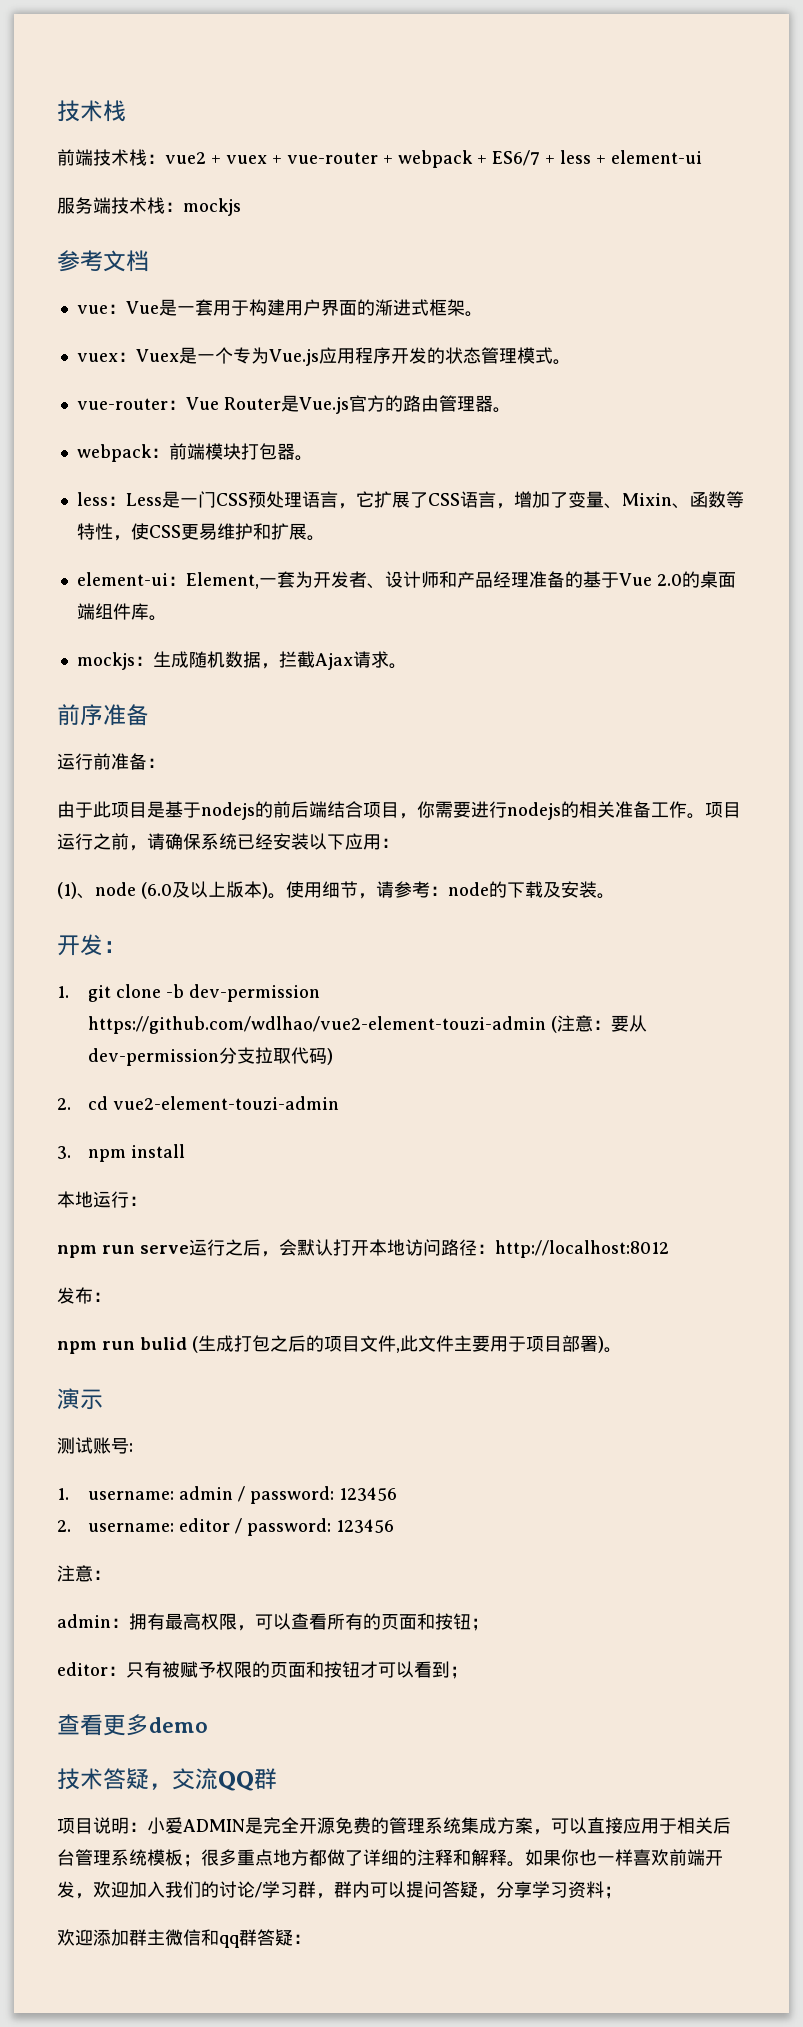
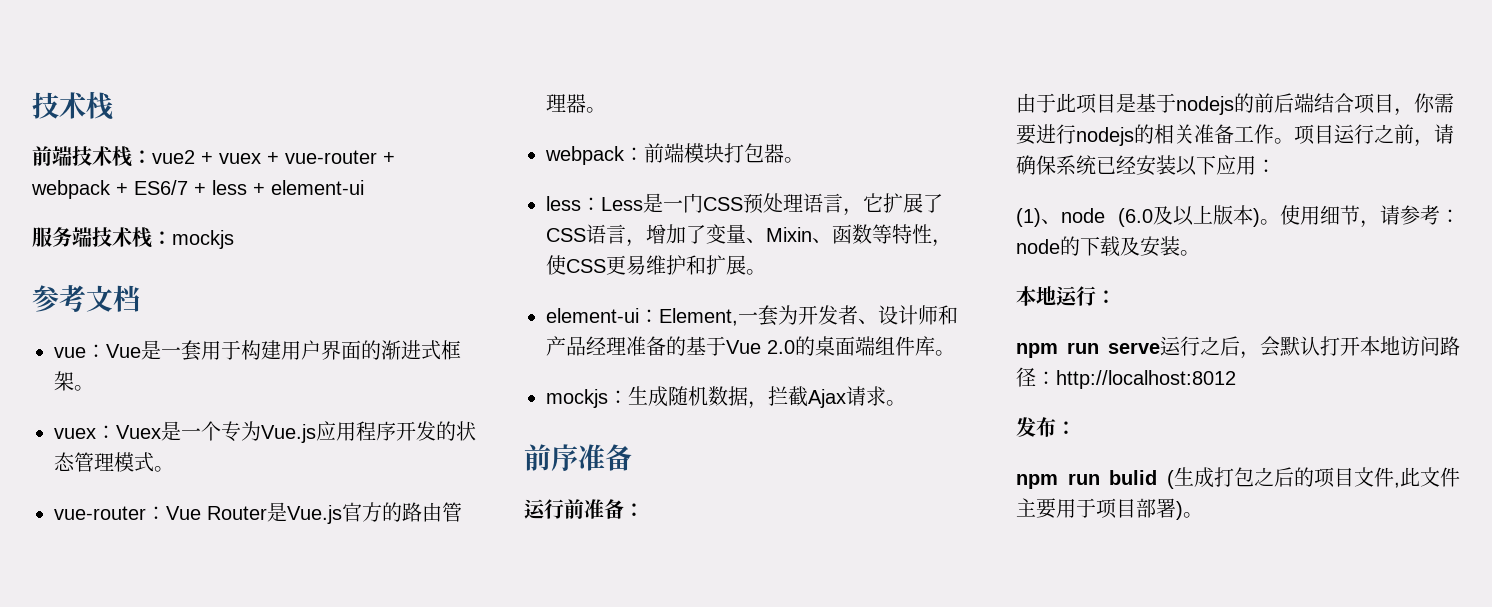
[57,934,126,956] [57,984,320,1002] [87,1015,648,1034] [87,1047,333,1066] [57,1096,339,1110] [57,1144,185,1162] // 开发： // 1. git clone -b dev-permission https://github.com/wdlhao/vue2-element-touzi-admin (注意：要从dev-permission分支拉取代码) // 2. cd vue2-element-touzi-admin // 3. npm install -> (1200, 253) none
[57,1388,103,1410] [57,1437,133,1454] [57,1486,397,1504] [57,1518,394,1536] [57,1565,111,1582] [57,1613,489,1631] [57,1661,468,1679] [57,1714,208,1736] [57,1768,277,1791] [57,1817,731,1835] [57,1849,723,1867] [57,1881,622,1899] [57,1929,311,1948] // 演示 // 测试账号: // 1. username: admin / password: 123456 // 2. username: editor / password: 123456 // 注意： // admin：拥有最高权限，可以查看所有的页面和按钮； // editor：只有被赋予权限的页面和按钮才可以看到； // 查看更多demo // 技术答疑，交流QQ群 // 项目说明：小爱ADMIN是完全开源免费的管理系统集成方案，可以直接应用于相关后台管理系统模板；很多重点地方都做了详细的注释和解释。如果你也一样喜欢前端开发，欢迎加入我们的讨论/学习群，群内可以提问答疑，分享学习资料； // 欢迎添加群主微信和qq群答疑： -> (1203, 515) none

